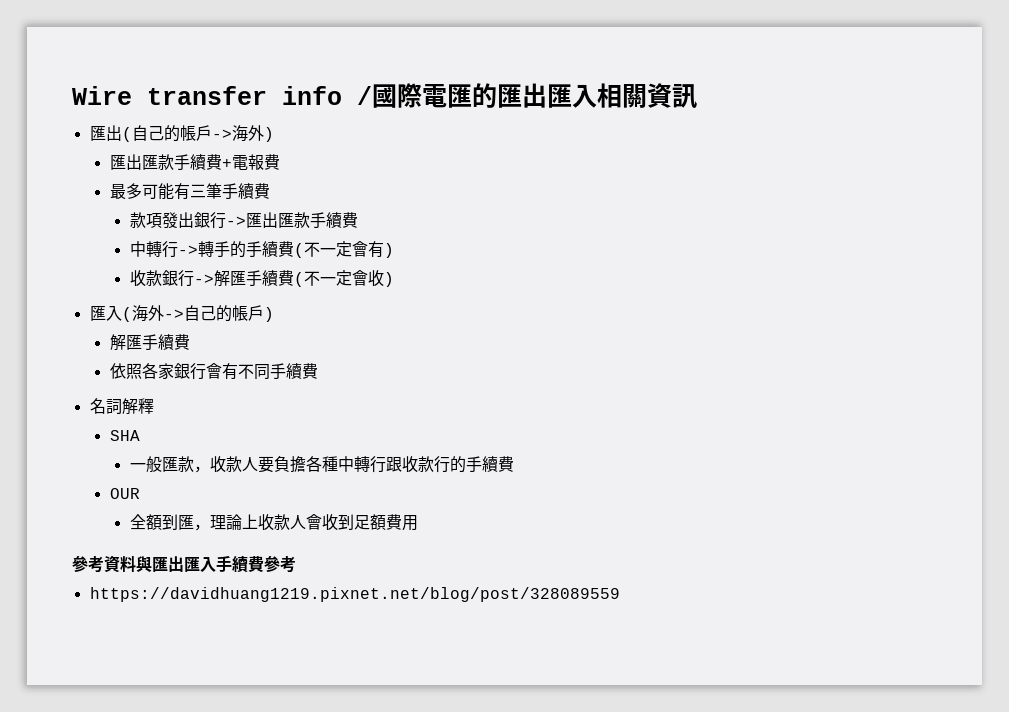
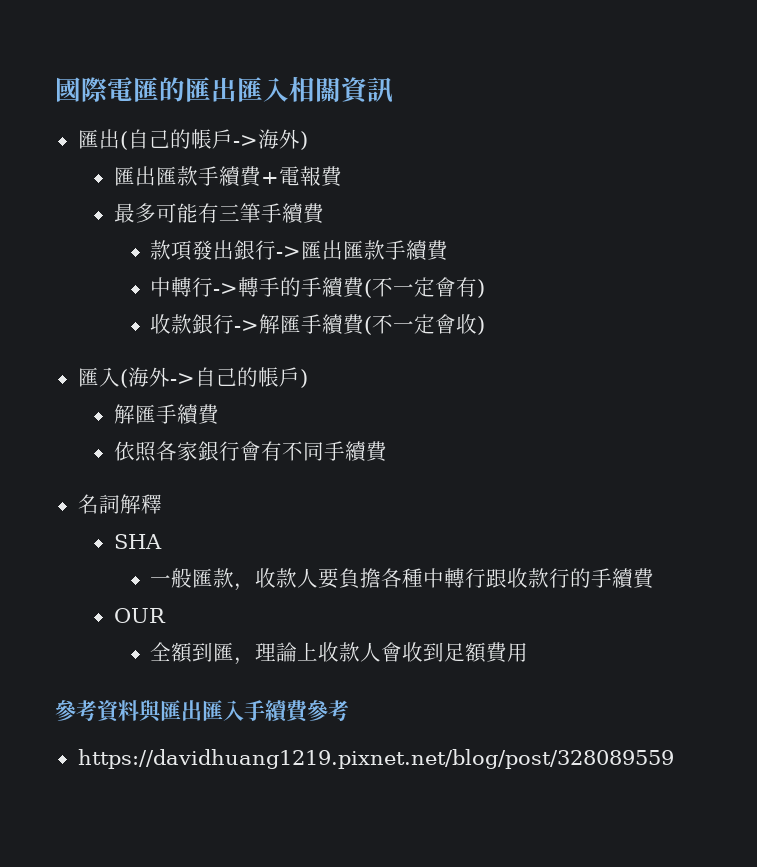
[72,86,372,105] Wire transfer info / -> (55, 89) none

